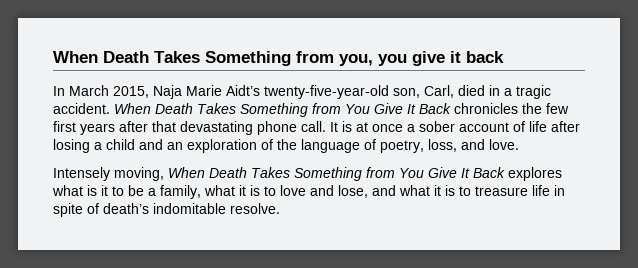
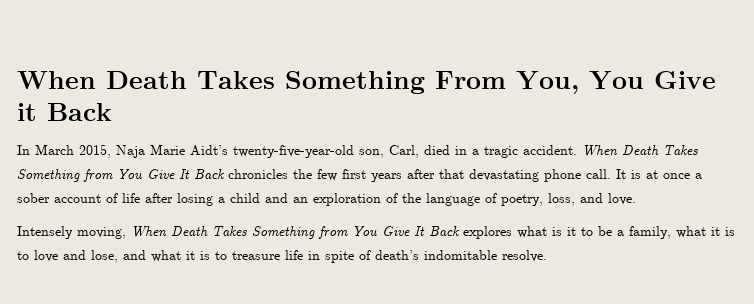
[53,51,504,66] When Death Takes Something from you, you give it back -> [17,71,716,94] [17,103,112,121] When Death Takes Something From You, You Give it Back

